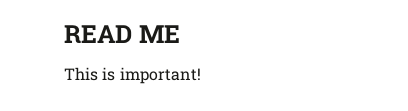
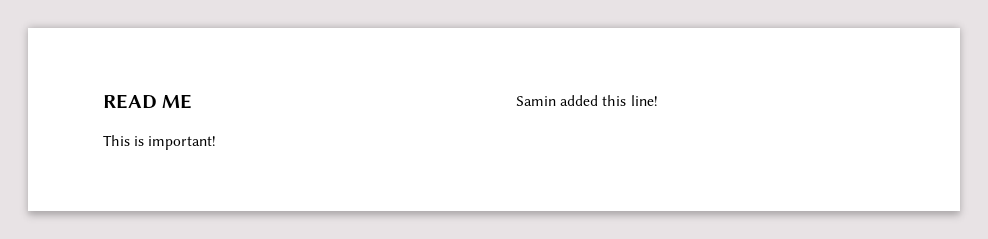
(201, 75) none -> [516,95,658,106] // Samin added this line!

